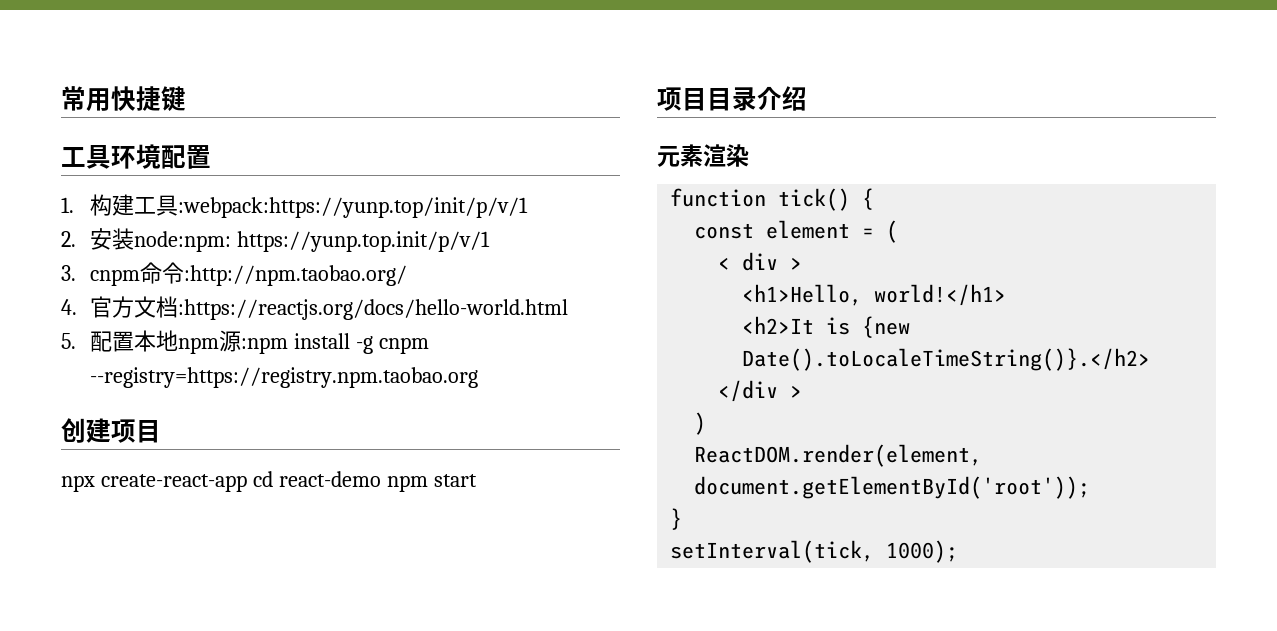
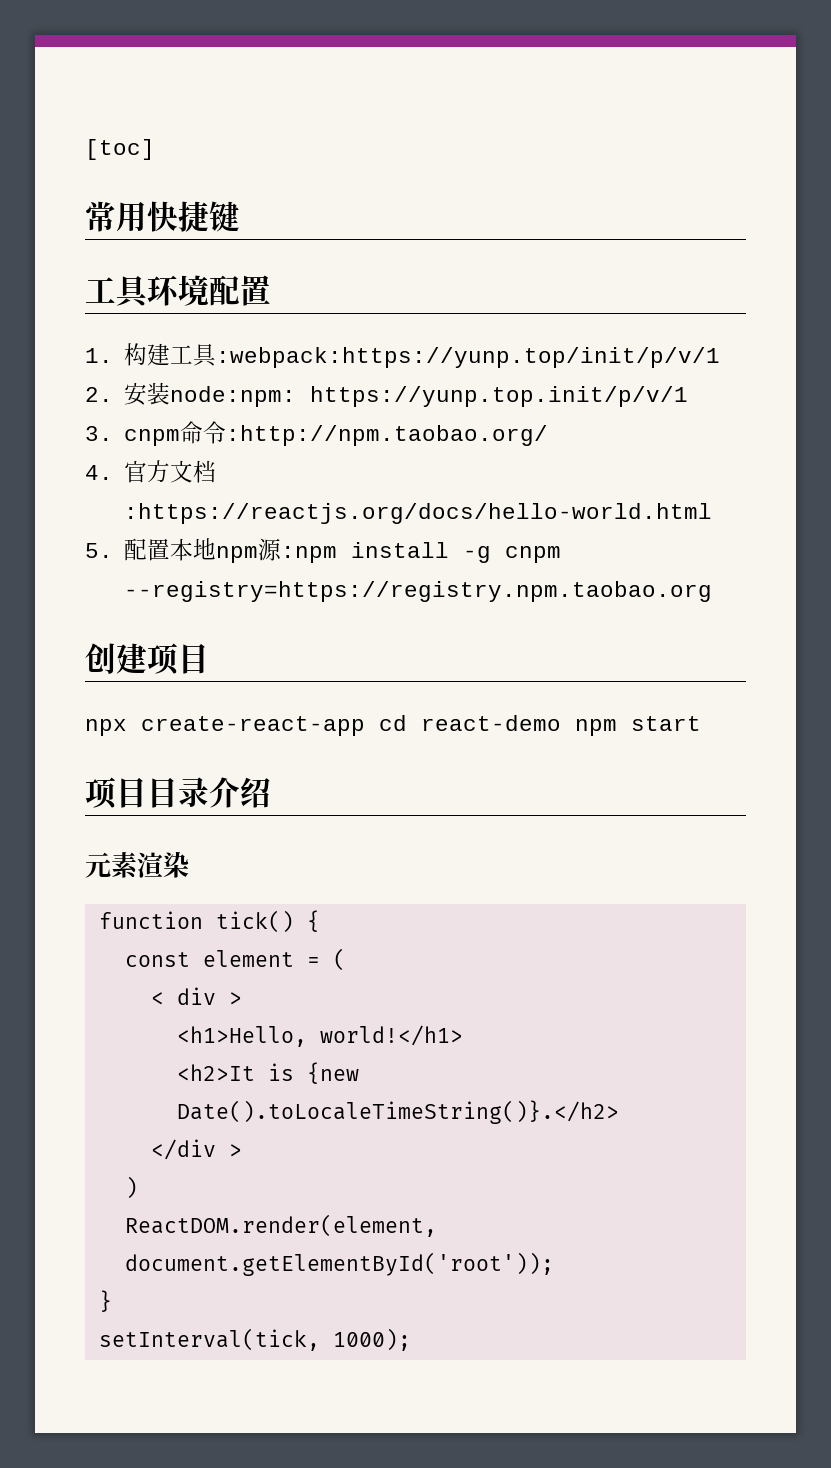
(61, 98) none -> [85,139,155,160] [toc] //

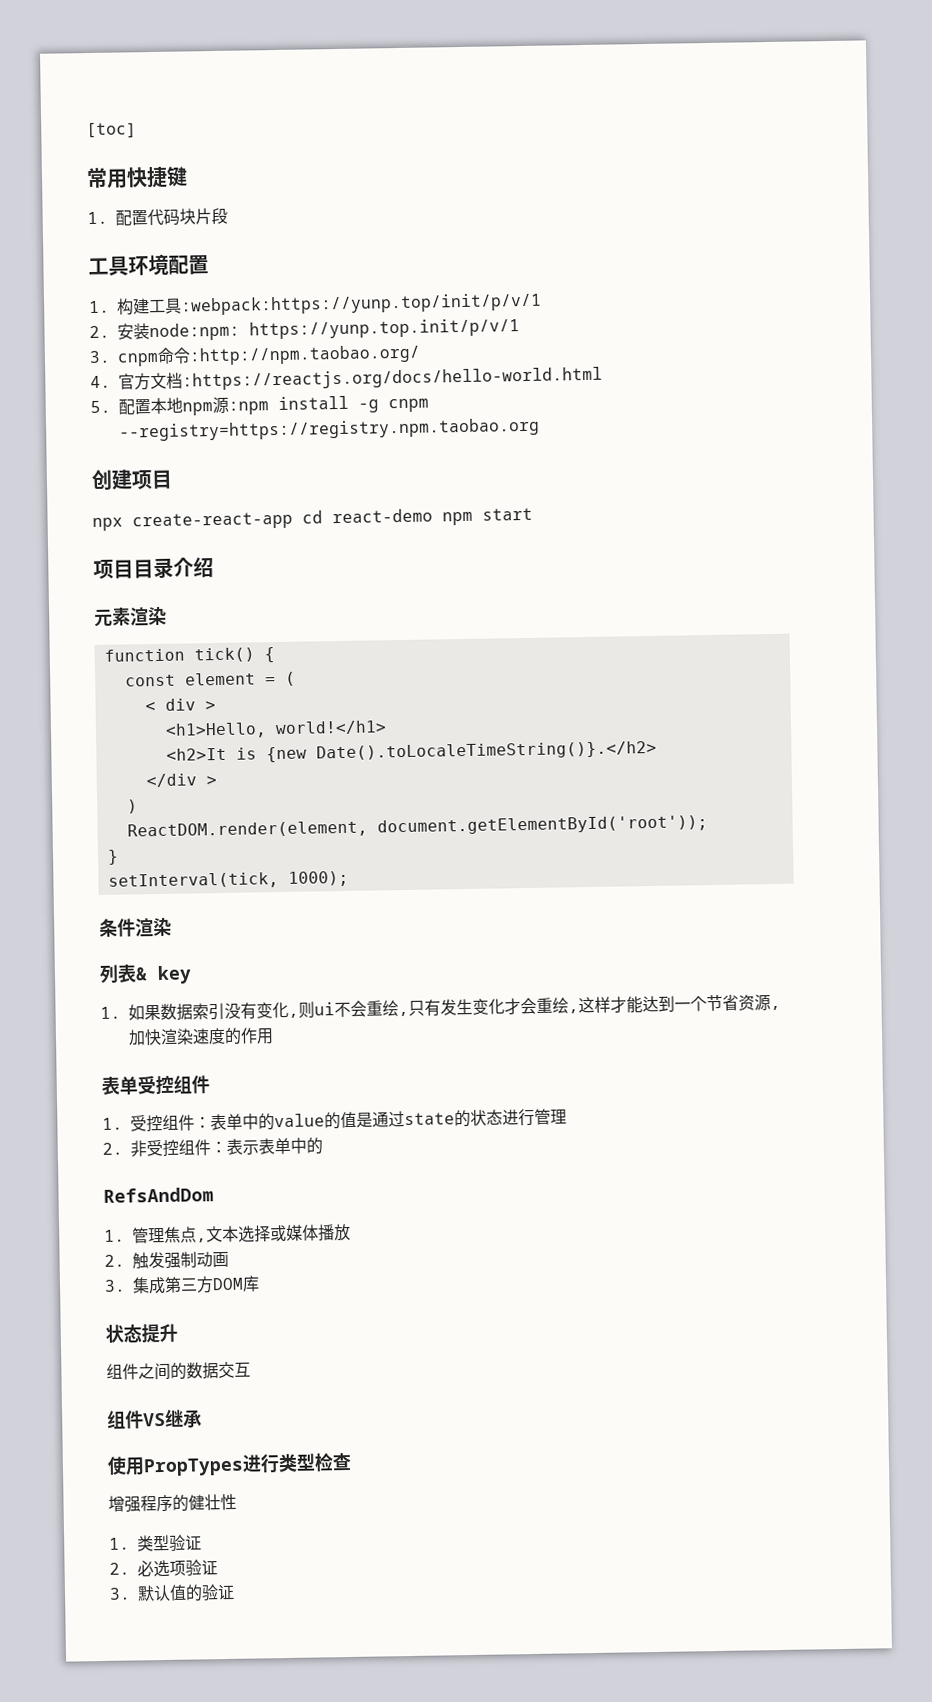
(240, 216) none -> [87,207,228,227] // 1.配置代码块片段
(411, 1339) none -> [99,917,172,937] [99,964,192,985] [100,994,781,1021] [128,1027,274,1046] [101,1075,210,1095] [102,1108,567,1133] [102,1137,323,1158] [103,1187,214,1203] [104,1223,351,1244] [104,1251,229,1270] [104,1275,260,1295] [105,1323,178,1344] [106,1361,251,1381] [107,1408,202,1429] [107,1452,352,1477] [108,1493,237,1513] [109,1534,202,1552] [109,1559,218,1578] [109,1583,235,1602] // 条件渲染 // 列表& key // 1.如果数据索引没有变化,则ui不会重绘,只有发生变化才会重绘,这样才能达到一个节省资源,加快渲染速度的作用 // 表单受控组件 // 1.受控组件：表单中的value的值是通过state的状态进行管理 // 2.非受控组件：表示表单中的 // RefsAndDom // 1.管理焦点,文本选择或媒体播放 // 2.触发强制动画 // 3.集成第三方DOM库 // 状态提升 // 组件之间的数据交互 // 组件VS继承 // 使用PropTypes进行类型检查 // 增强程序的健壮性 // 1.类型验证 // 2.必选项验证 // 3.默认值的验证

